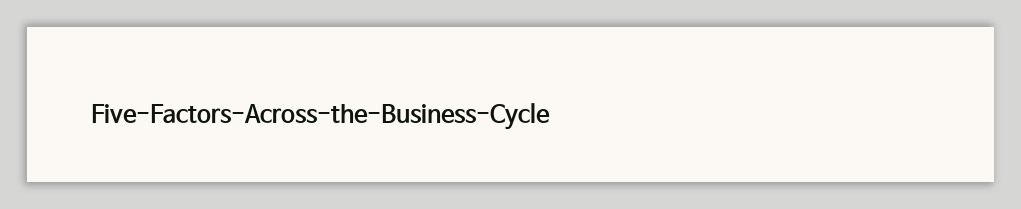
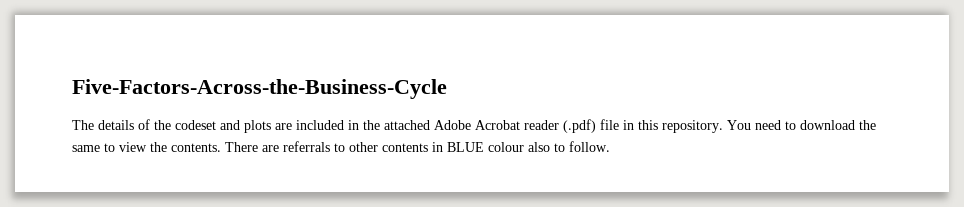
(550, 116) none -> [72,119,876,133] [72,141,610,152] // The details of the codeset and plots are included in the attached Adobe Acrobat reader (.pdf) file in this repository. You need to download the same to view the contents. There are referrals to other contents in BLUE colour also to follow.

